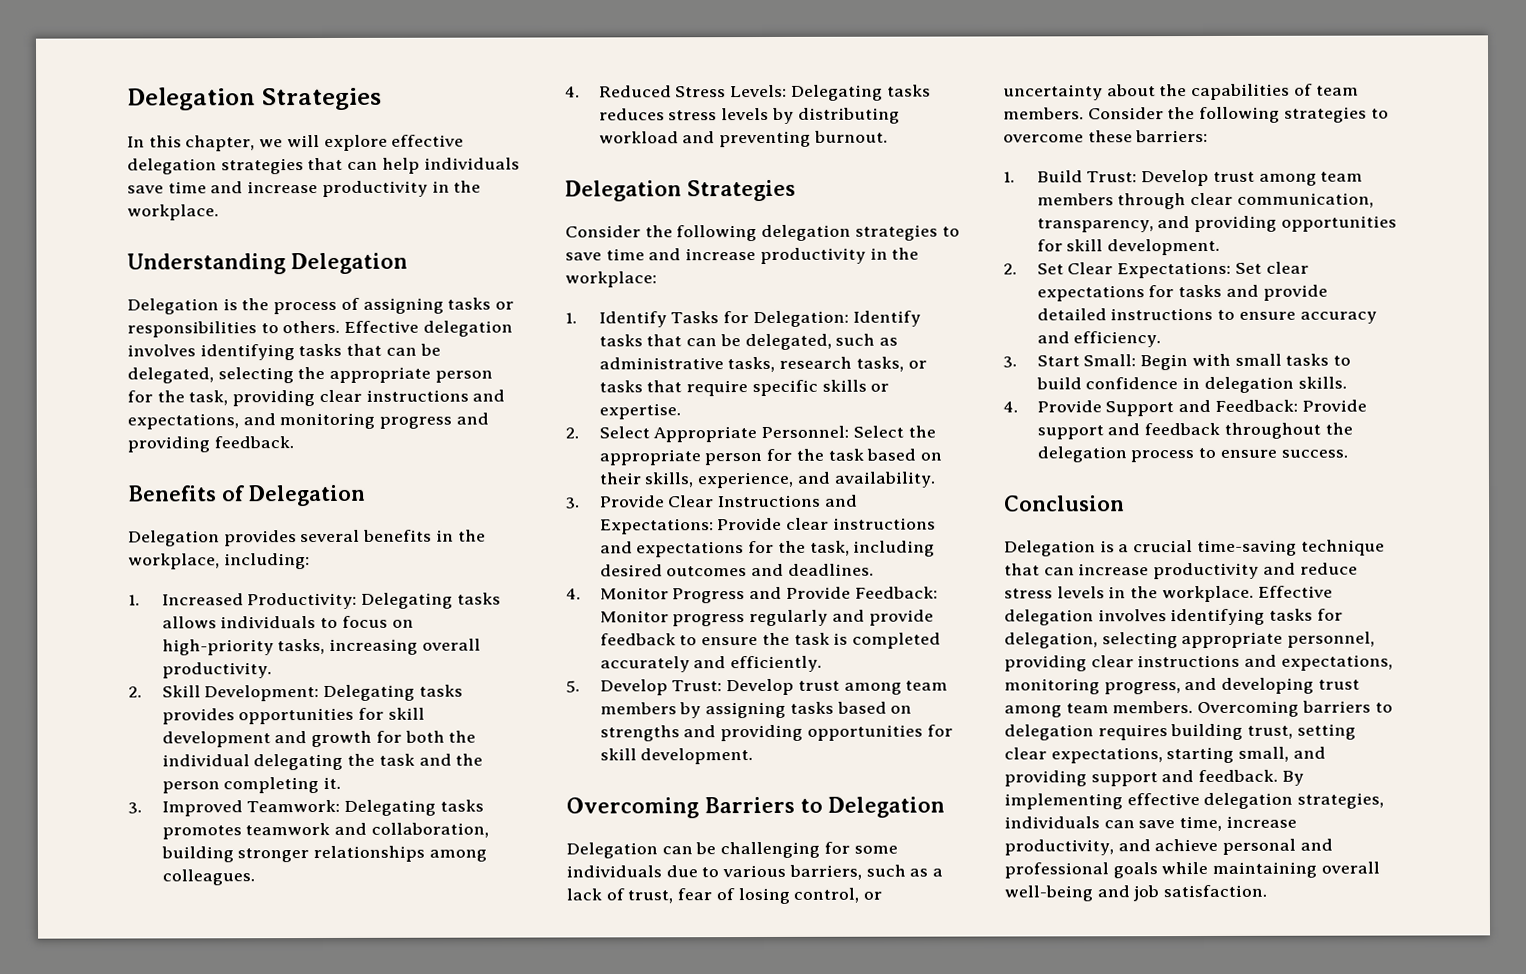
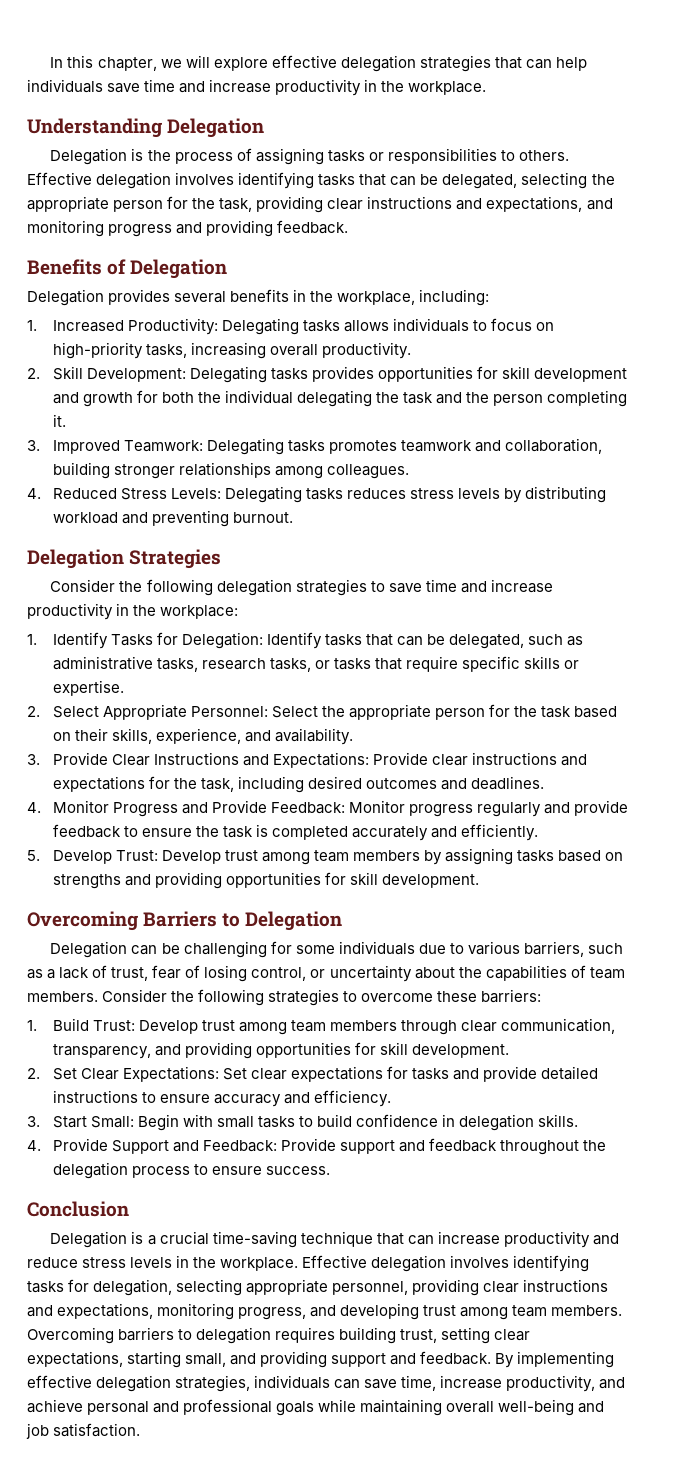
[127,87,382,111] Delegation Strategies // -> (50, 62) none

